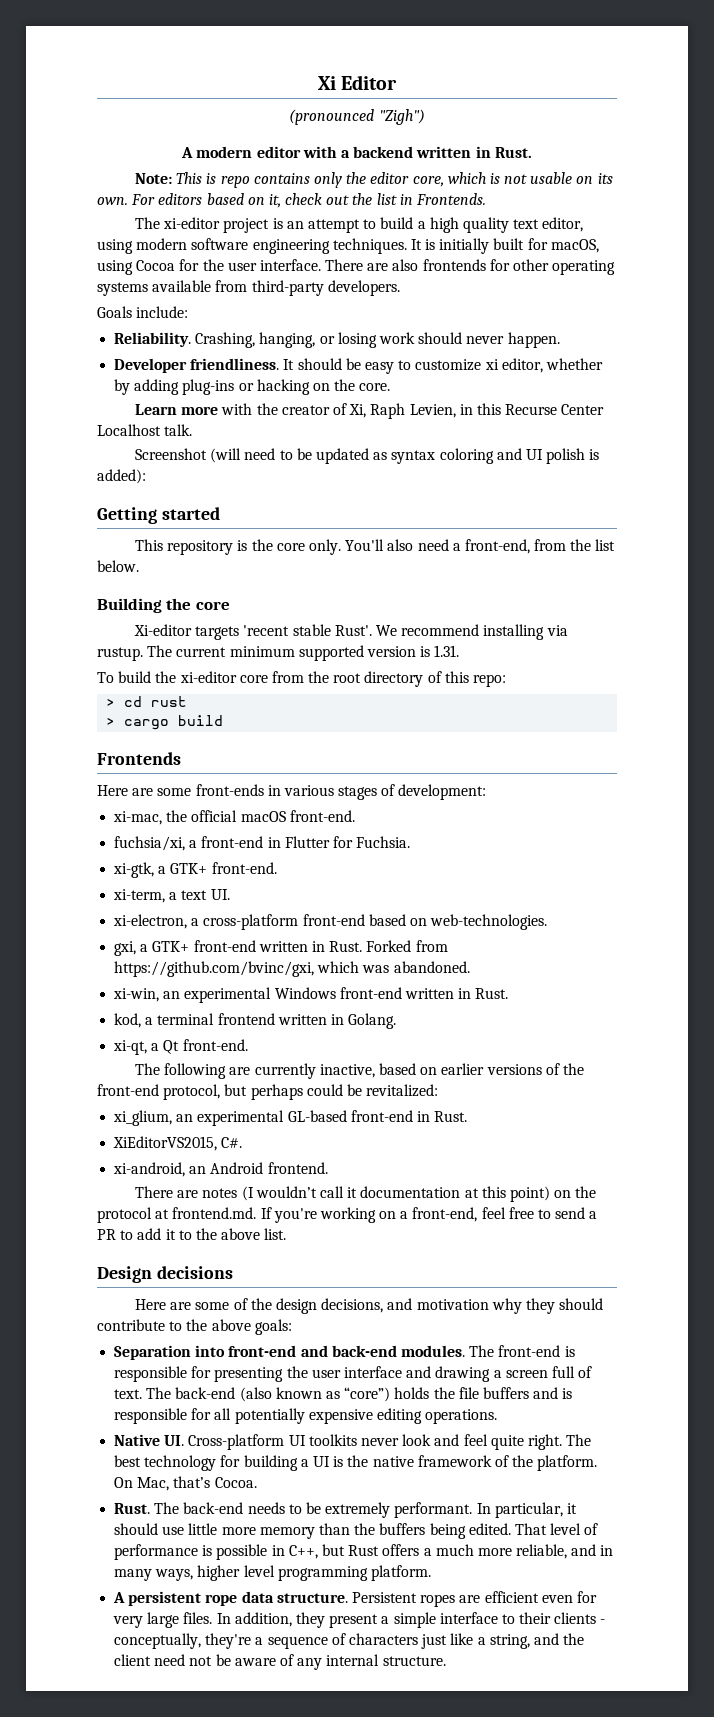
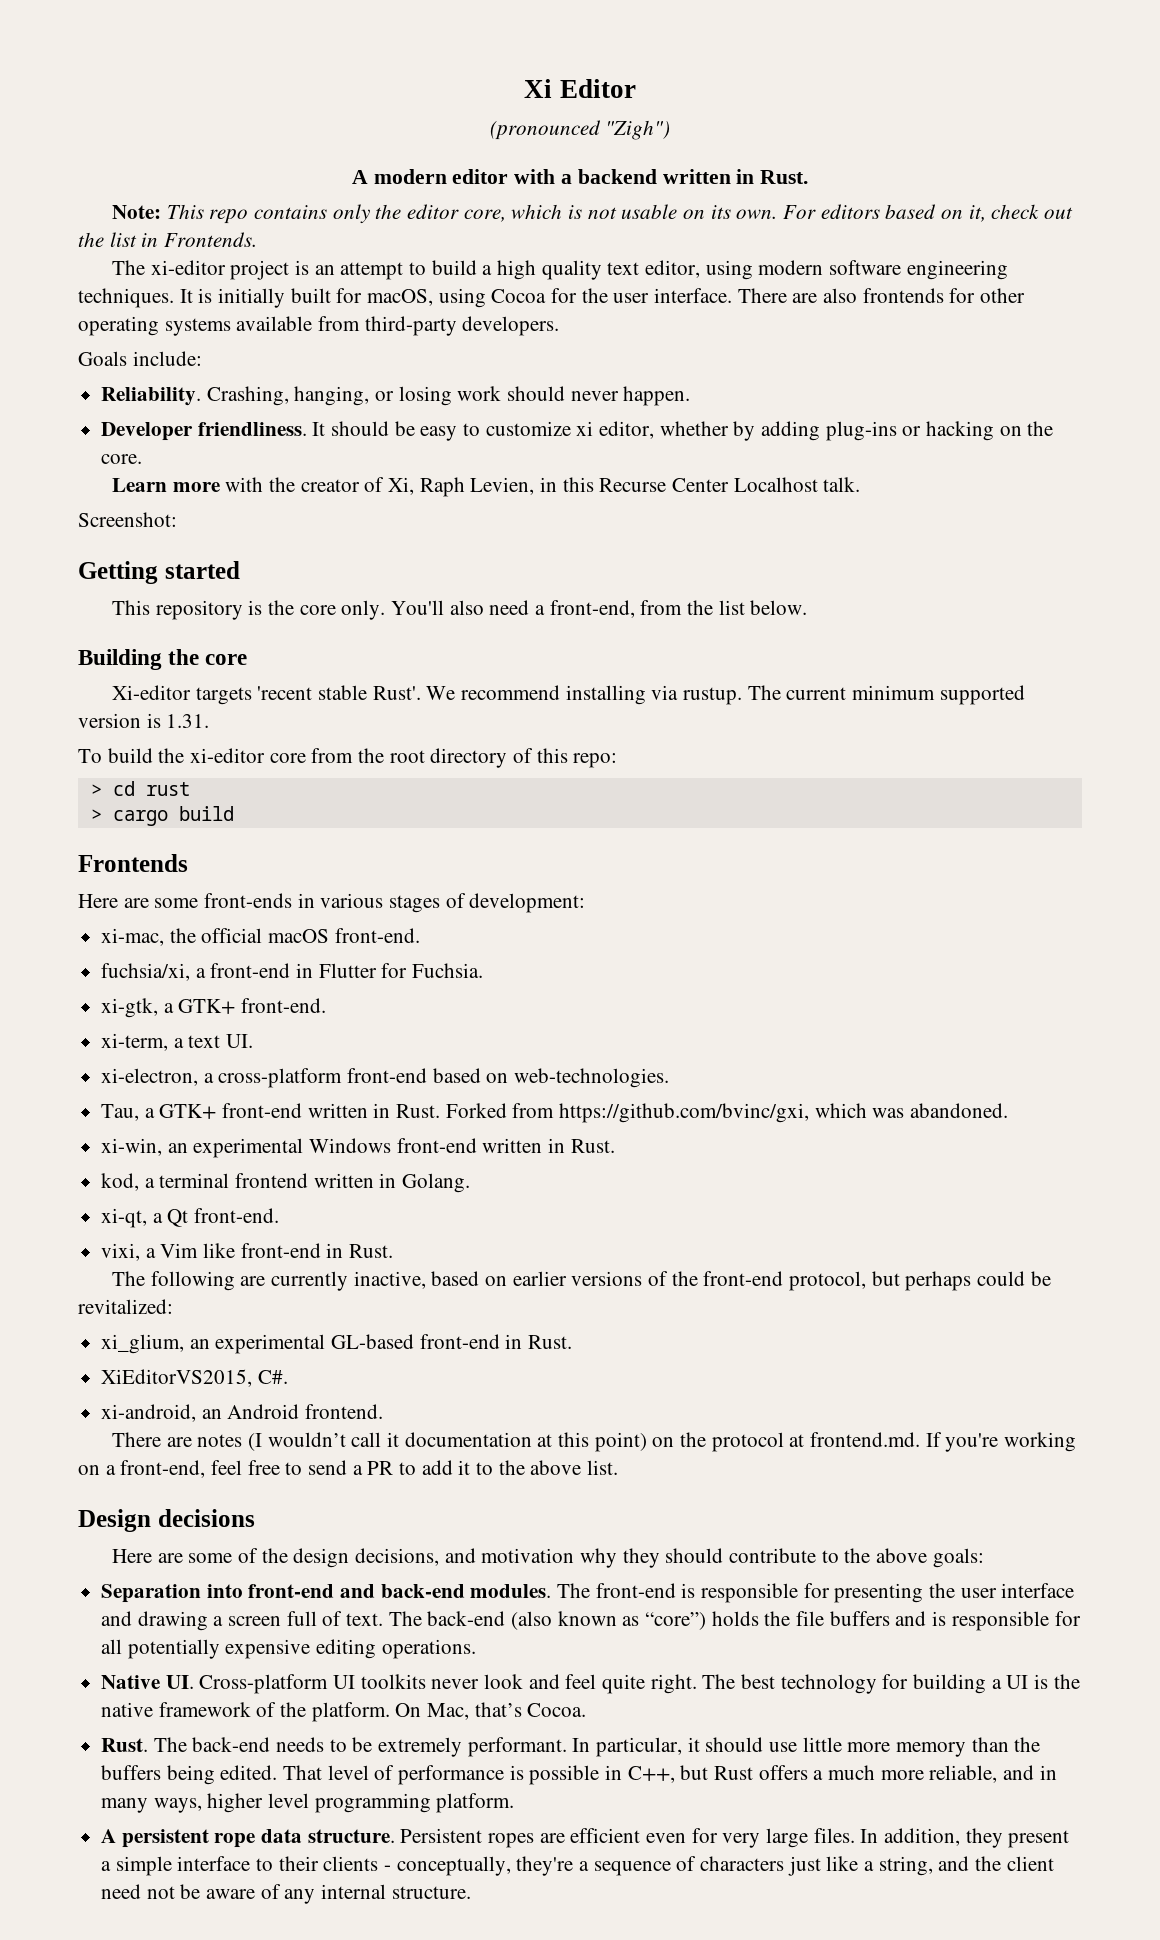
[206,173,217,184] is -> (204, 211) none
[135,448,600,464] [97,469,146,484] Screenshot (will need to be updated as syntax coloring and UI polish is added): -> [78,512,177,527] Screenshot:
[114,941,137,956] gxi, -> [101,1104,140,1121] Tau,
(248, 1045) none -> [101,1243,394,1261] // vixi, a Vim like front-end in Rust.

